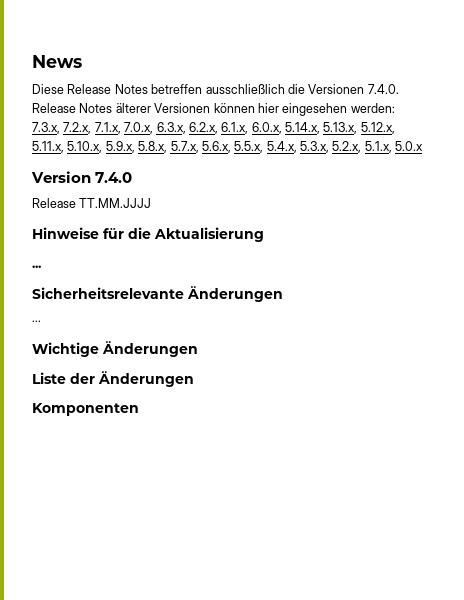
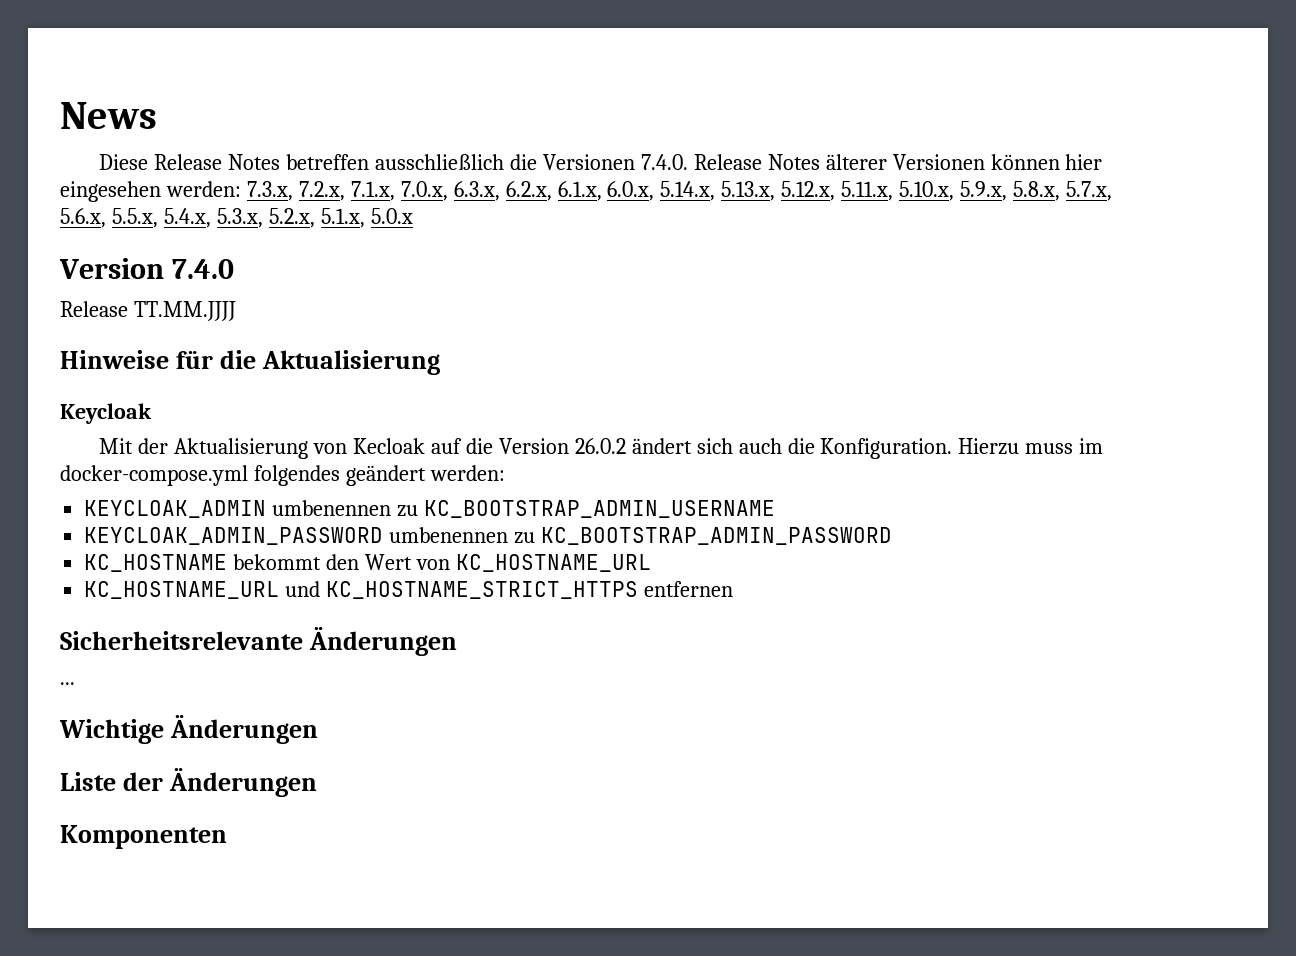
[32,265,41,268] ... -> [60,403,152,424] [99,438,1104,459] [60,465,505,486] [84,500,776,518] [84,527,893,545] [84,554,651,572] [84,581,734,599] Keycloak // Mit der Aktualisierung von Kecloak auf die Version 26.0.2 ändert sich auch die Konfiguration. Hierzu muss im docker-compose.yml folgendes geändert werden: // KEYCLOAK_ADMIN umbenennen zu KC_BOOTSTRAP_ADMIN_USERNAME // KEYCLOAK_ADMIN_PASSWORD umbenennen zu KC_BOOTSTRAP_ADMIN_PASSWORD // KC_HOSTNAME bekommt den Wert von KC_HOSTNAME_URL // KC_HOSTNAME_URL und KC_HOSTNAME_STRICT_HTTPS entfernen

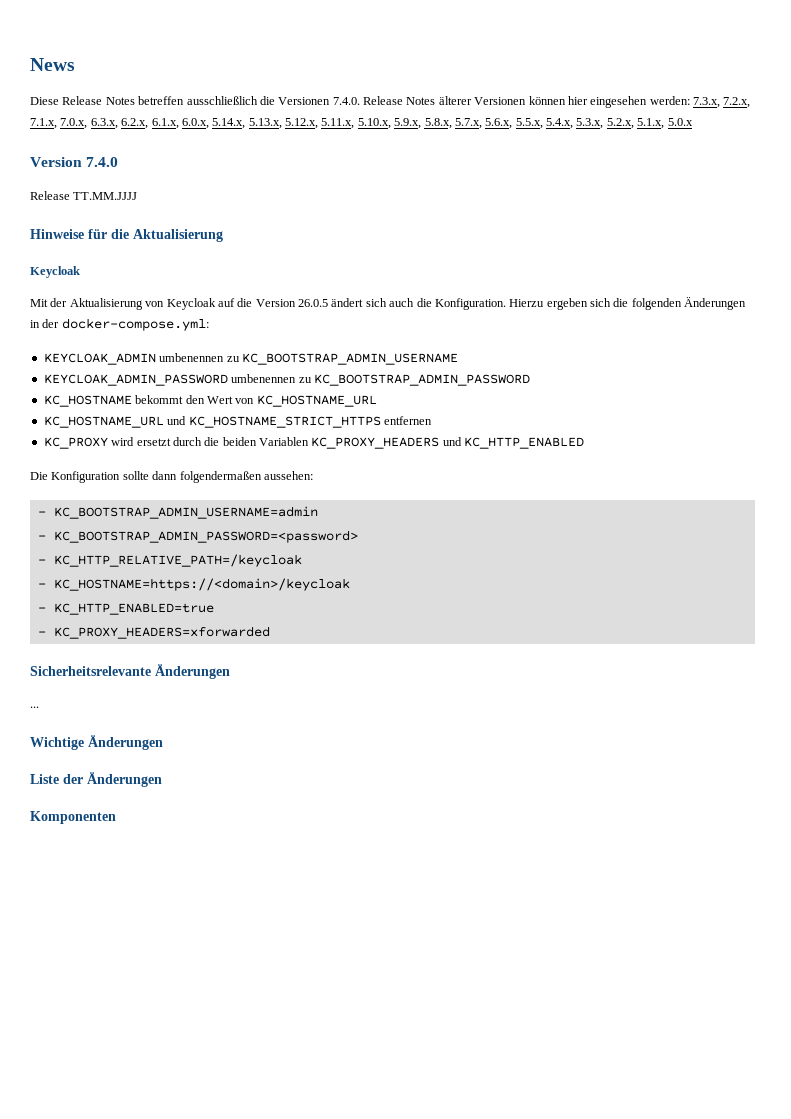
[353,438,426,454] Kecloak -> [166,298,216,310] Keycloak
[574,438,626,454] 26.0.2 -> [298,299,328,307] 26.0.5
[1025,438,1104,454] [60,465,505,486] muss im docker-compose.yml folgendes geändert werden: -> [546,297,747,310] [30,318,209,331] ergeben sich die folgenden Änderungen in der docker-compose.yml:
(734, 589) none -> [43,437,585,449] [30,471,313,483] [37,506,318,519] [37,530,358,543] [37,554,302,567] [37,578,350,591] [37,603,214,615] [37,626,270,639] // KC_PROXY wird ersetzt durch die beiden Variablen KC_PROXY_HEADERS und KC_HTTP_ENABLED // Die Konfiguration sollte dann folgendermaßen aussehen: // - KC_BOOTSTRAP_ADMIN_USERNAME=admin // - KC_BOOTSTRAP_ADMIN_PASSWORD=<password> // - KC_HTTP_RELATIVE_PATH=/keycloak // - KC_HOSTNAME=https://<domain>/keycloak // - KC_HTTP_ENABLED=true // - KC_PROXY_HEADERS=xforwarded

